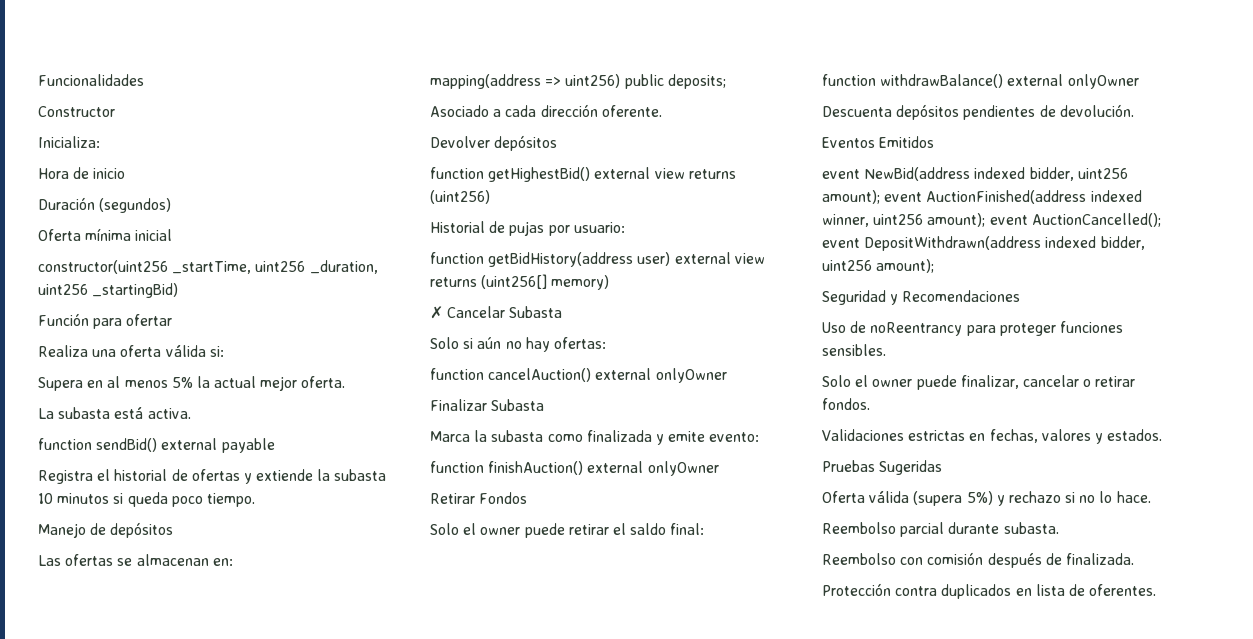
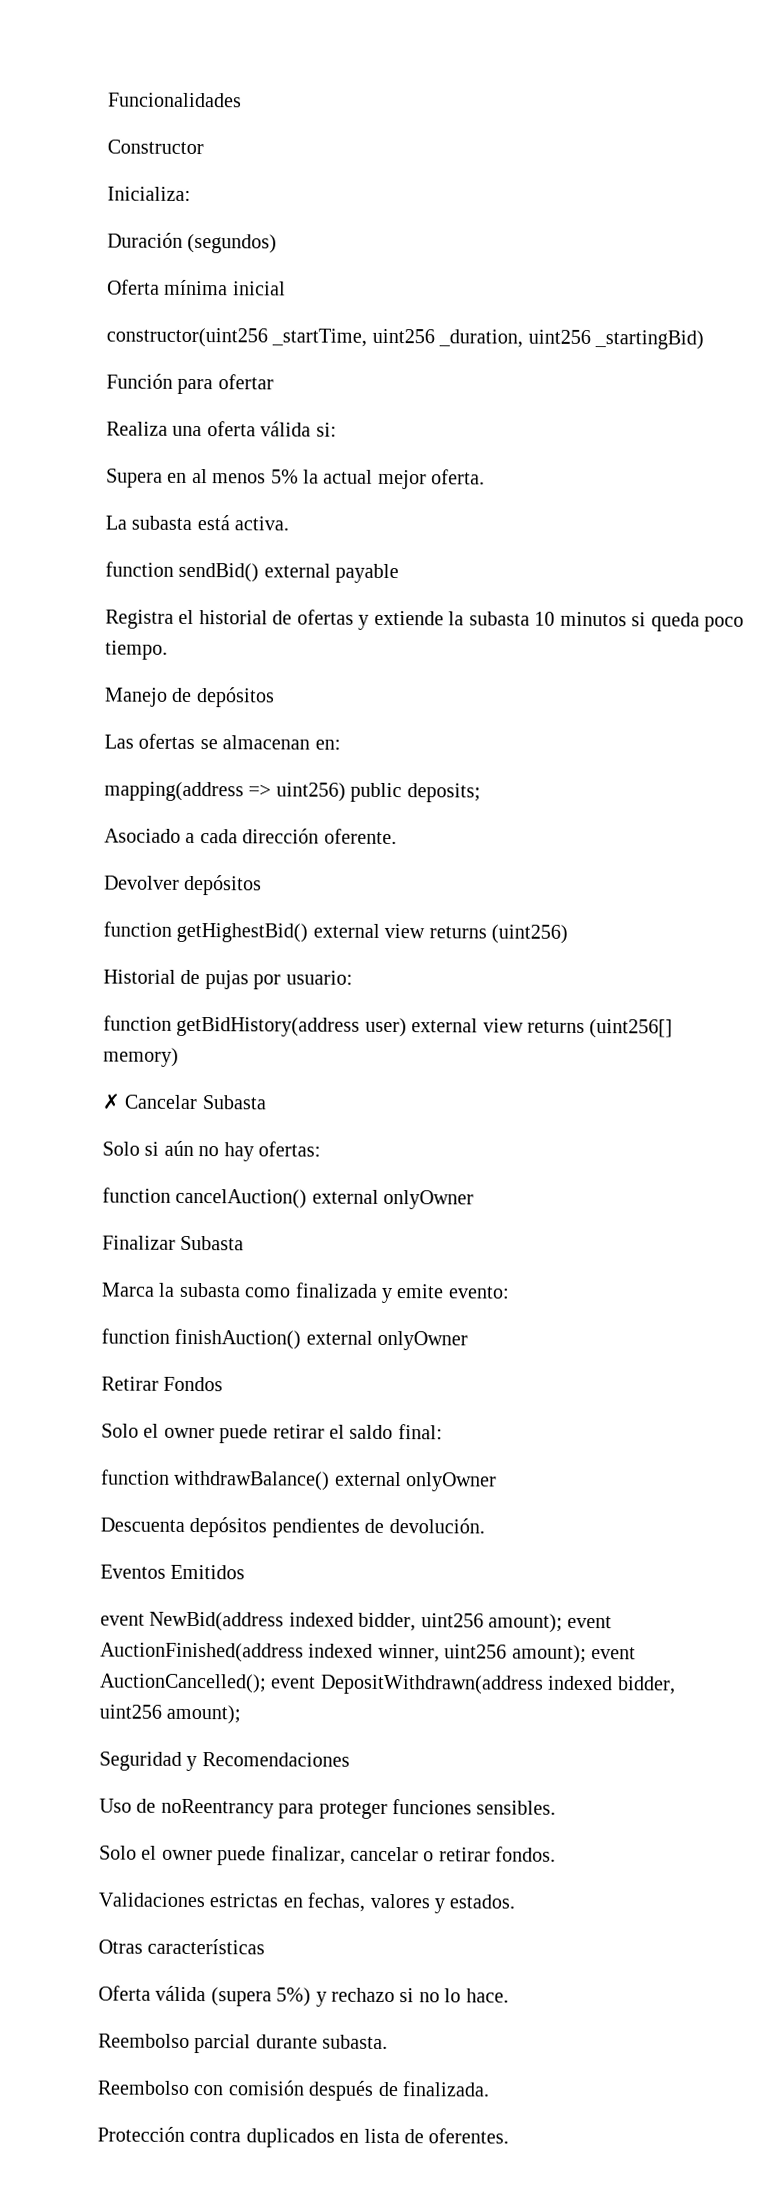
[38,167,126,179] // Hora de inicio -> (191, 193) none
[822,460,943,475] Pruebas Sugeridas -> [98,1938,266,1955] Otras características

